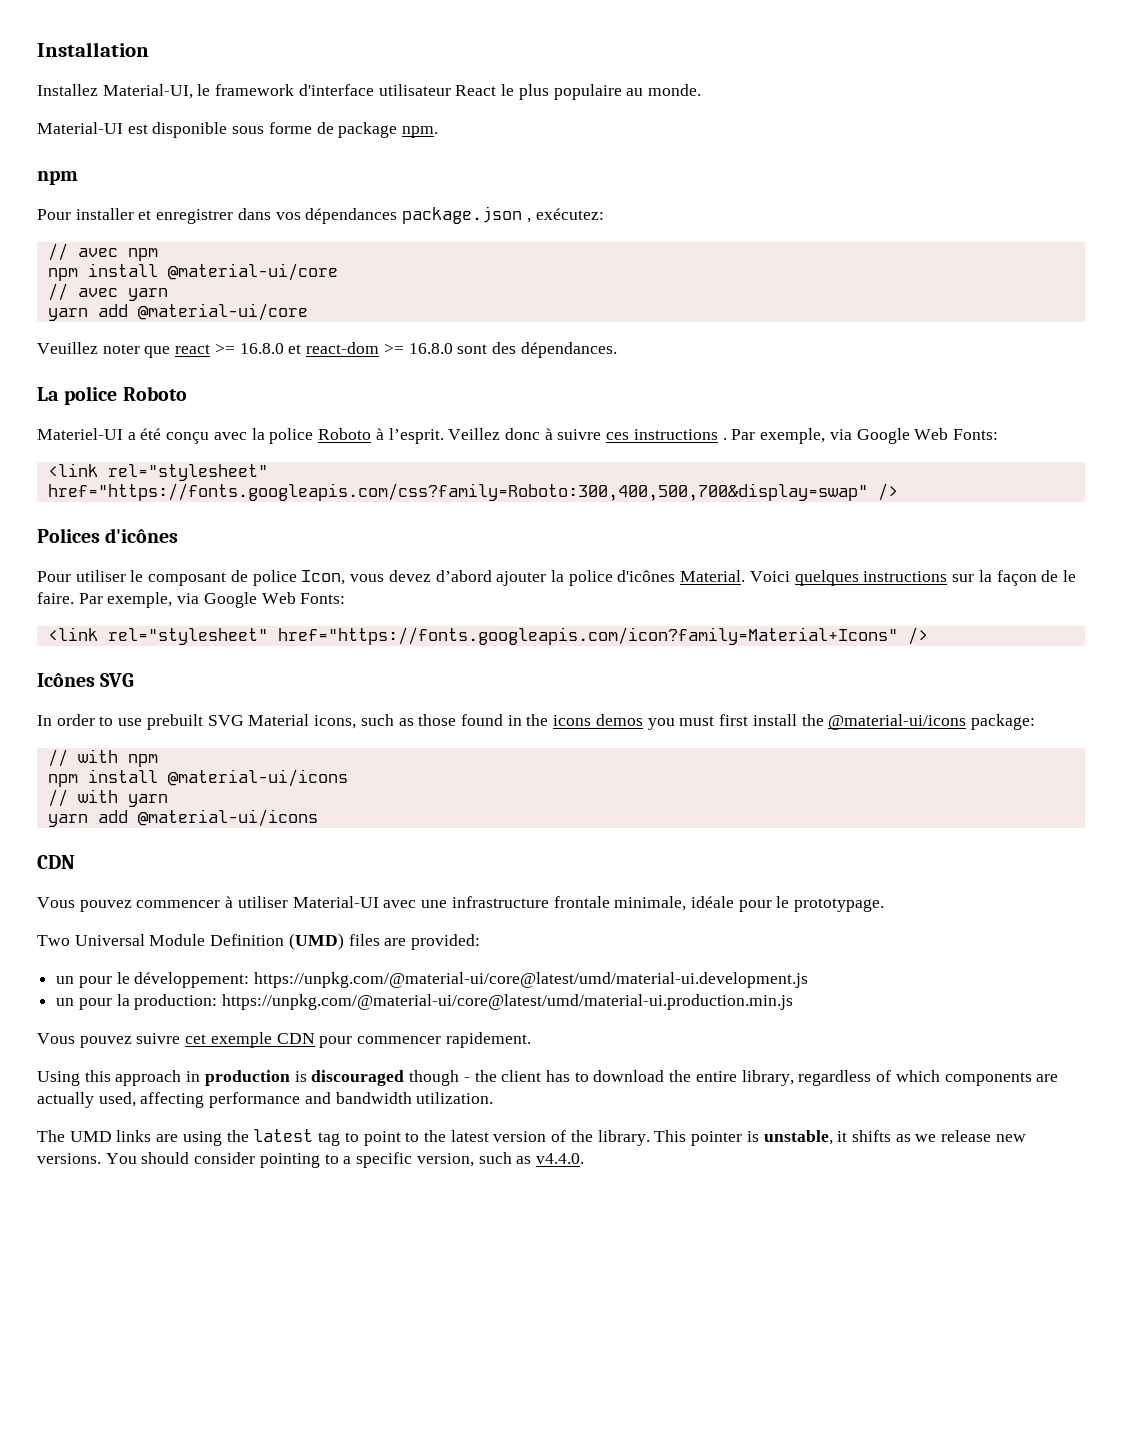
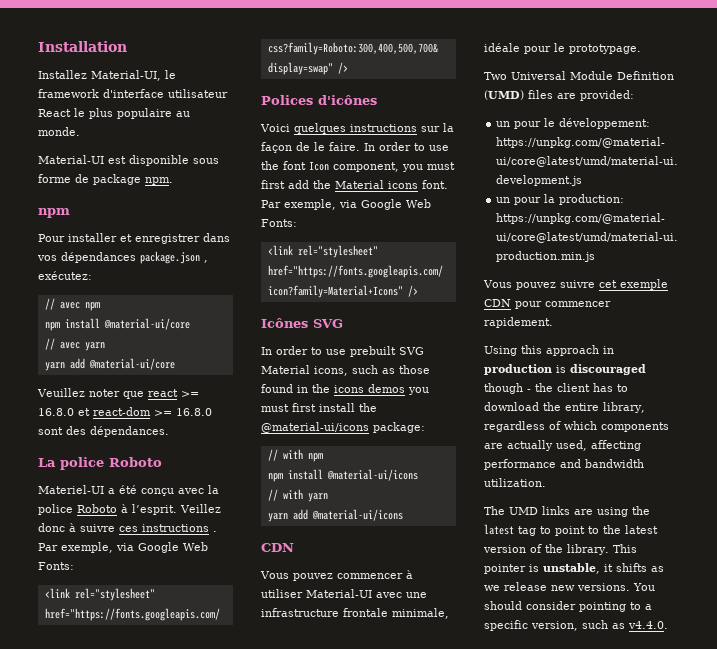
[37,570,746,586] Pour utiliser le composant de police Icon, vous devez d’abord ajouter la police d'icônes Material. -> (377, 100) none
(74, 598) none -> [364,142,449,151] [261,161,455,172] [261,180,448,189] In order to use the font Icon component, you must first add the Material icons font.

